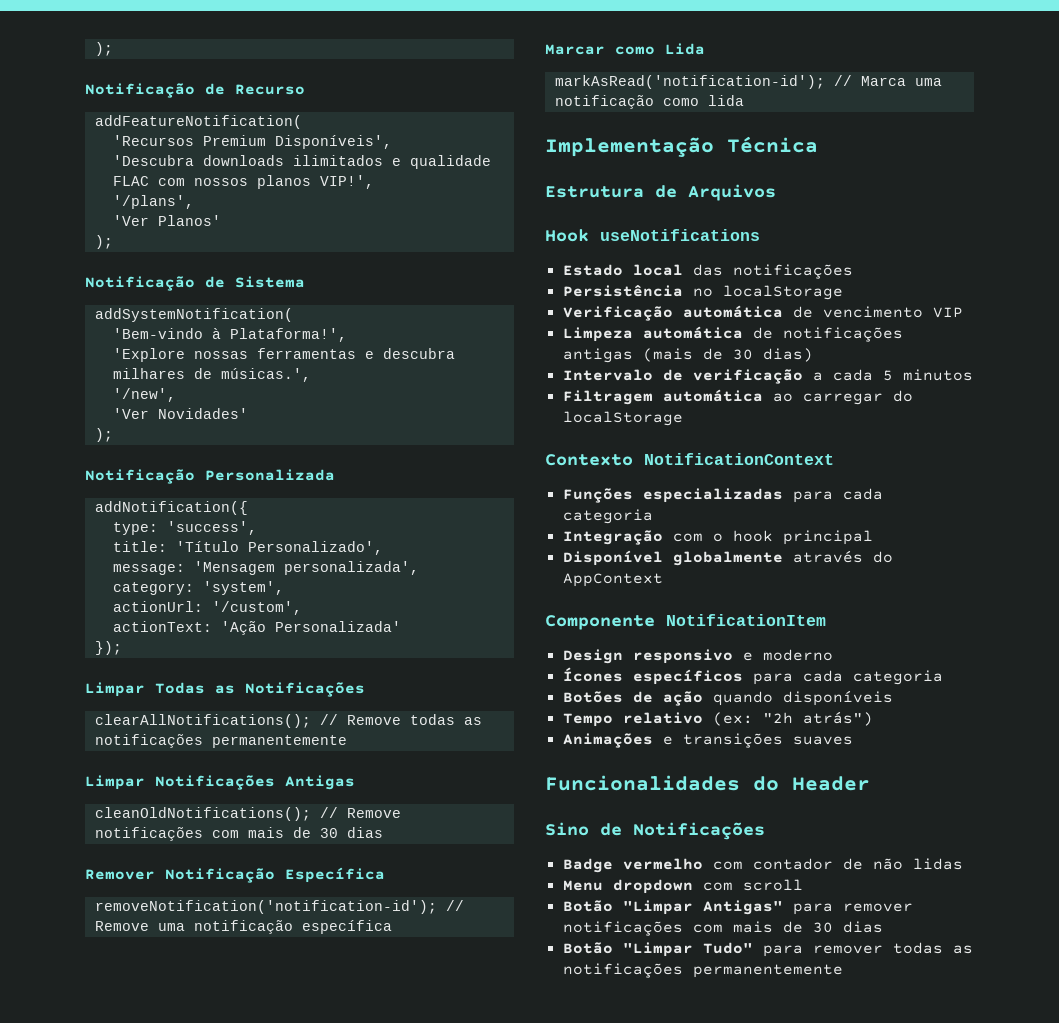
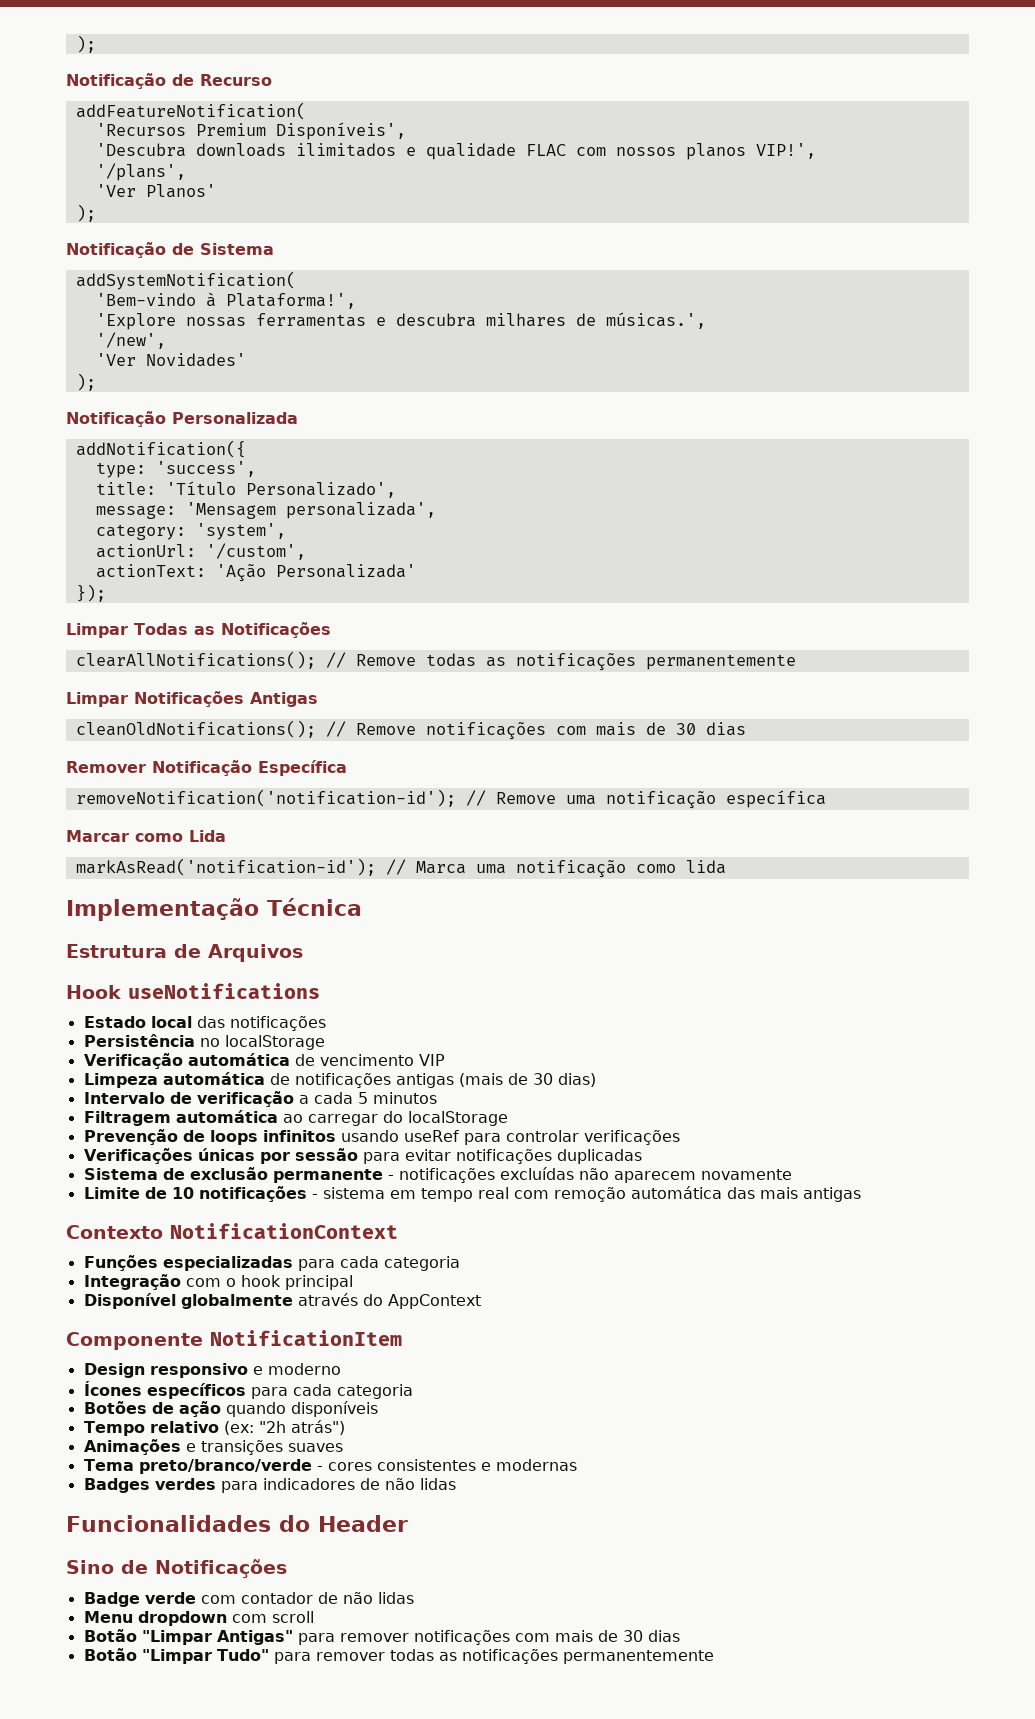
(683, 418) none -> [83,1129,680,1145] [83,1148,642,1164] [83,1167,792,1183] [83,1186,861,1202] // Prevenção de loops infinitos usando useRef para controlar verificações // Verificações únicas por sessão para evitar notificações duplicadas // Sistema de exclusão permanente - notificações excluídas não aparecem novamente // Limite de 10 notificações - sistema em tempo real com remoção automática das mais antigas
(853, 740) none -> [83,1459,577,1474] [83,1478,456,1493] // Tema preto/branco/verde - cores consistentes e modernas // Badges verdes para indicadores de não lidas
[622,858,703,870] vermelho -> [144,1592,196,1604] verde

